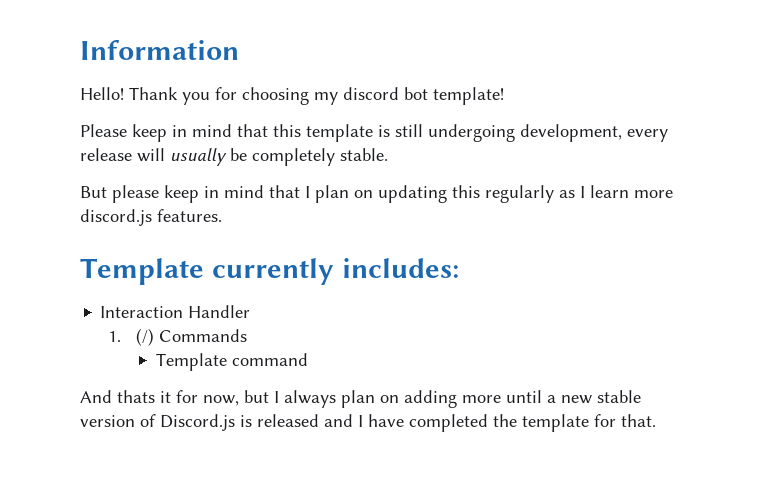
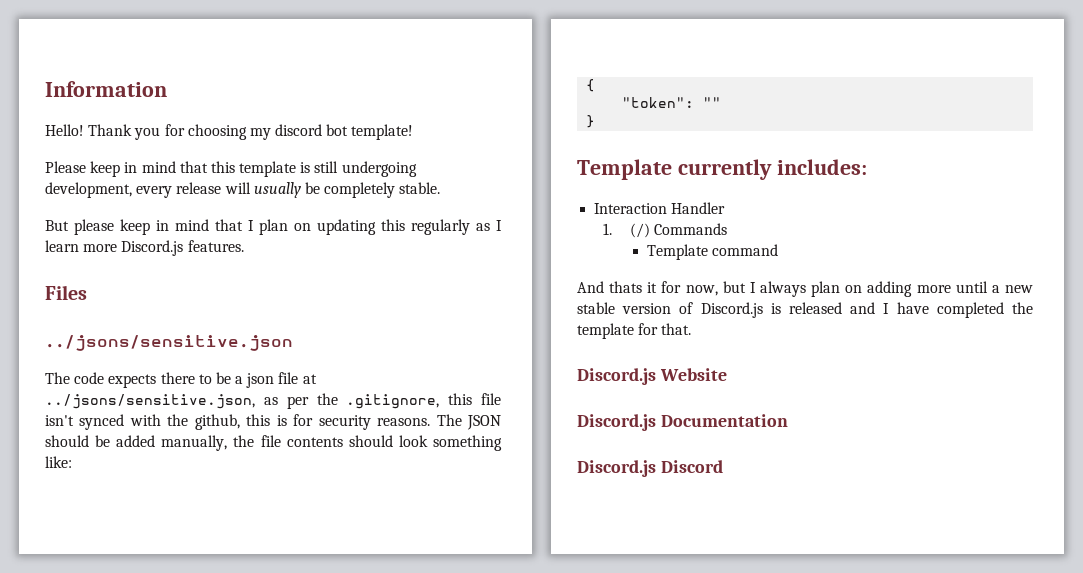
[80,209,152,226] discord.js -> [121,240,184,256] Discord.js
(222, 215) none -> [45,285,87,300] [45,335,293,351] [45,372,317,388] [45,393,501,409] [45,414,501,430] [45,435,502,451] [45,456,72,468] [586,79,596,92] [622,97,722,108] [586,115,596,128] // Files // ../jsons/sensitive.json // The code expects there to be a json file at ../jsons/sensitive.json, as per the .gitignore, this file isn't synced with the github, this is for security reasons. The JSON should be added manually, the file contents should look something like: // { // "token": "" // }
(656, 420) none -> [577,368,727,385] [577,414,788,431] [577,460,723,477] // Discord.js Website // Discord.js Documentation // Discord.js Discord

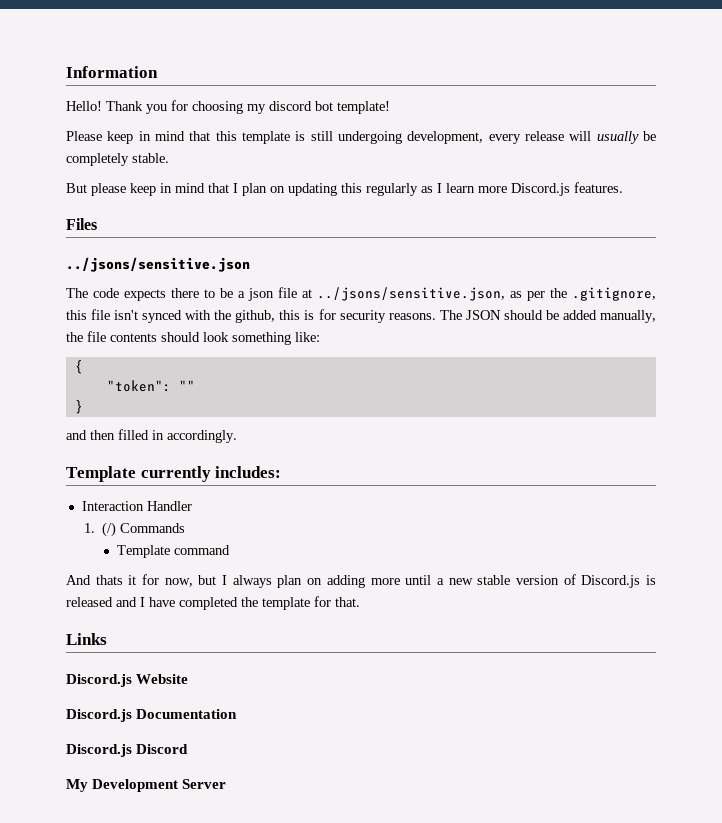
(596, 121) none -> [66,429,237,443] // and then filled in accordingly.
(692, 329) none -> [66,633,107,645] // Links
(723, 466) none -> [66,779,227,792] // My Development Server

